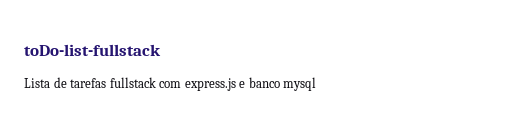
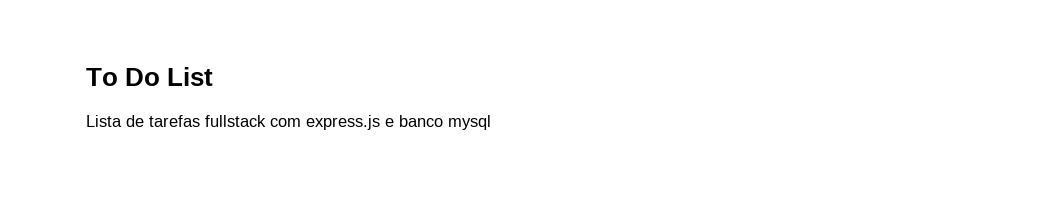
[24,44,161,56] toDo-list-fullstack -> [86,67,214,86] To Do List

